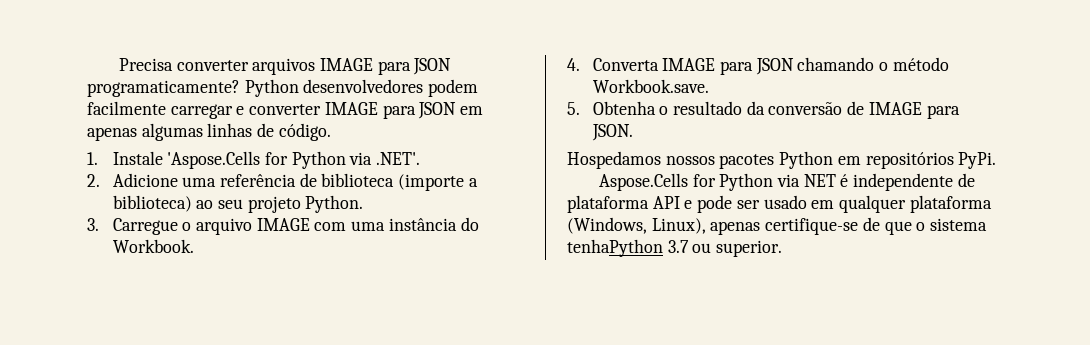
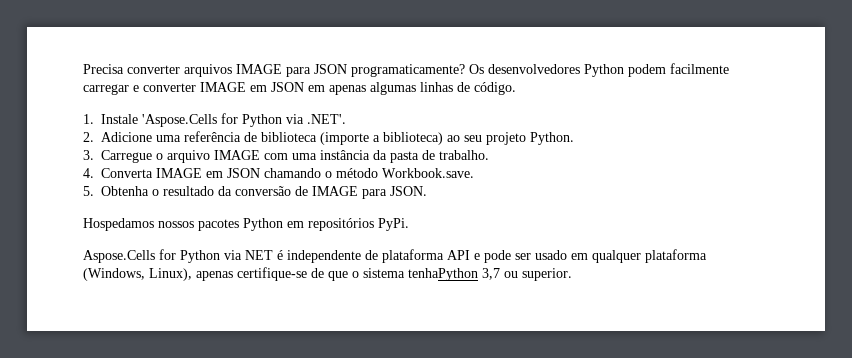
[244,79,424,97] Python desenvolvedores -> [469,64,624,77] Os desenvolvedores Python
[382,105,416,119] para -> [250,85,267,92] em
[460,217,479,231] [112,239,194,253] do Workbook. -> [373,150,489,163] da pasta de trabalho.
[719,61,753,75] para -> [206,171,223,178] em
[667,240,689,253] 3.7 -> [482,268,500,280] 3,7

